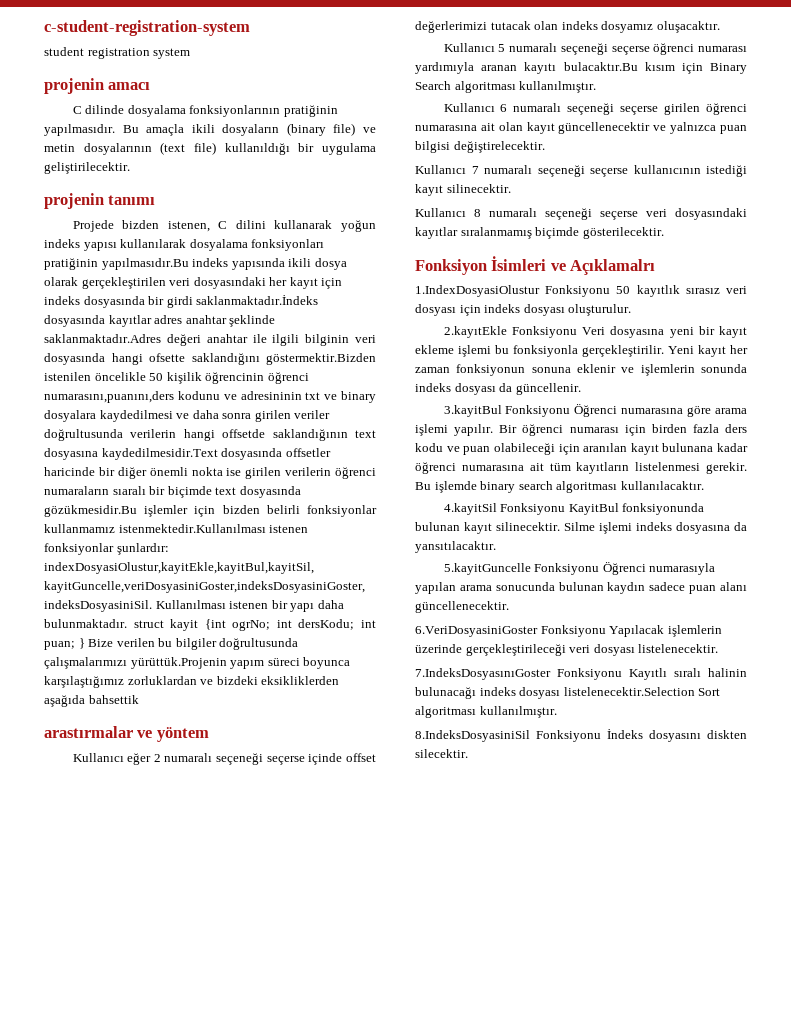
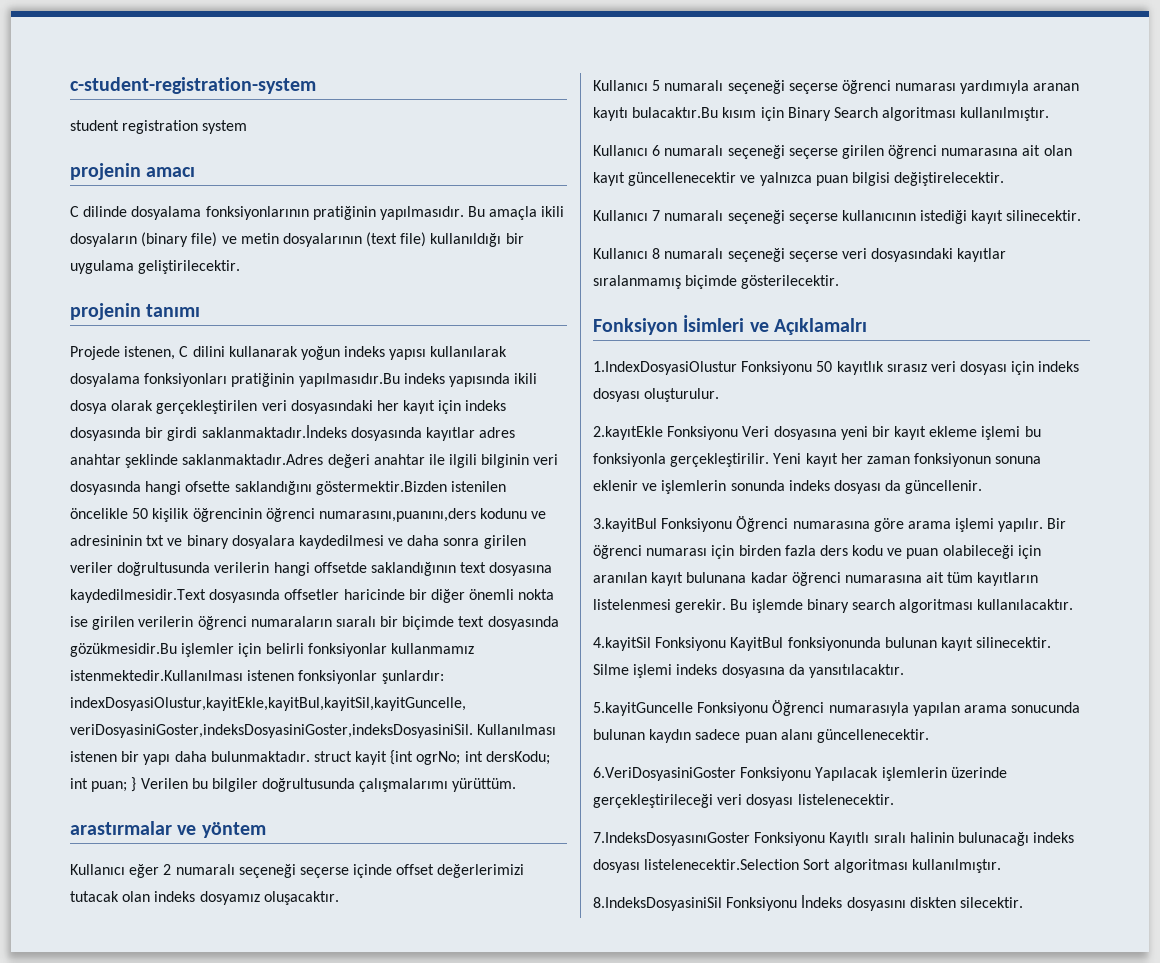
[122,220,160,229] bizden -> (120, 353) none
[222,505,260,514] bizden -> (262, 650) none
[88,638,155,647] Bize verilen -> [140,778,188,789] Verilen
[44,657,351,669] [44,676,340,688] [44,695,139,707] çalışmalarımızı yürüttük.Projenin yapım süreci boyunca karşılaştığımız zorluklardan ve bizdeki eksikliklerden aşağıda bahsettik -> [359,778,517,792] çalışmalarımı yürüttüm.

